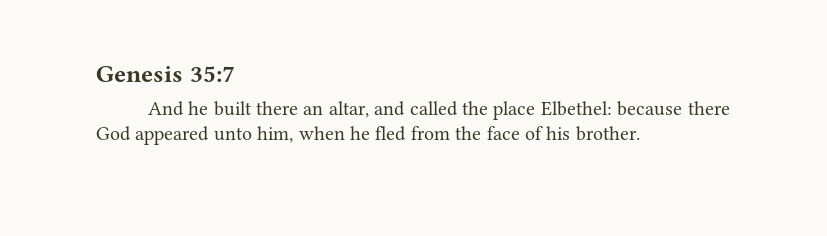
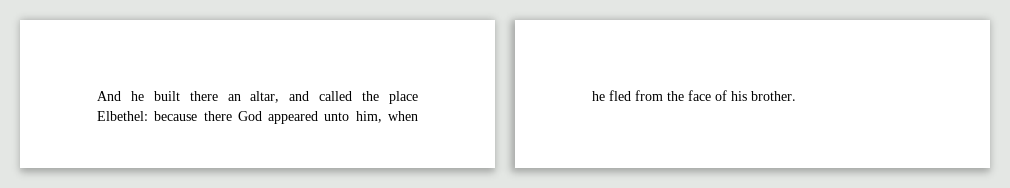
[96,66,235,82] Genesis 35:7 // -> (97, 96) none

